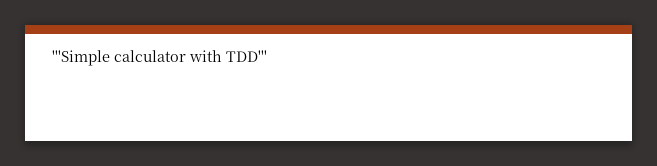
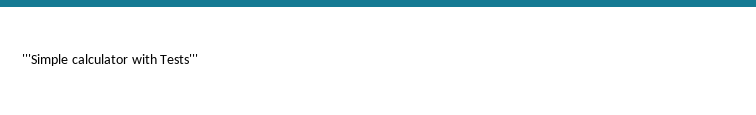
[226,50,267,62] TDD''' -> [160,54,199,64] Tests'''

